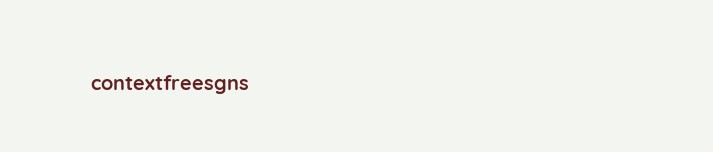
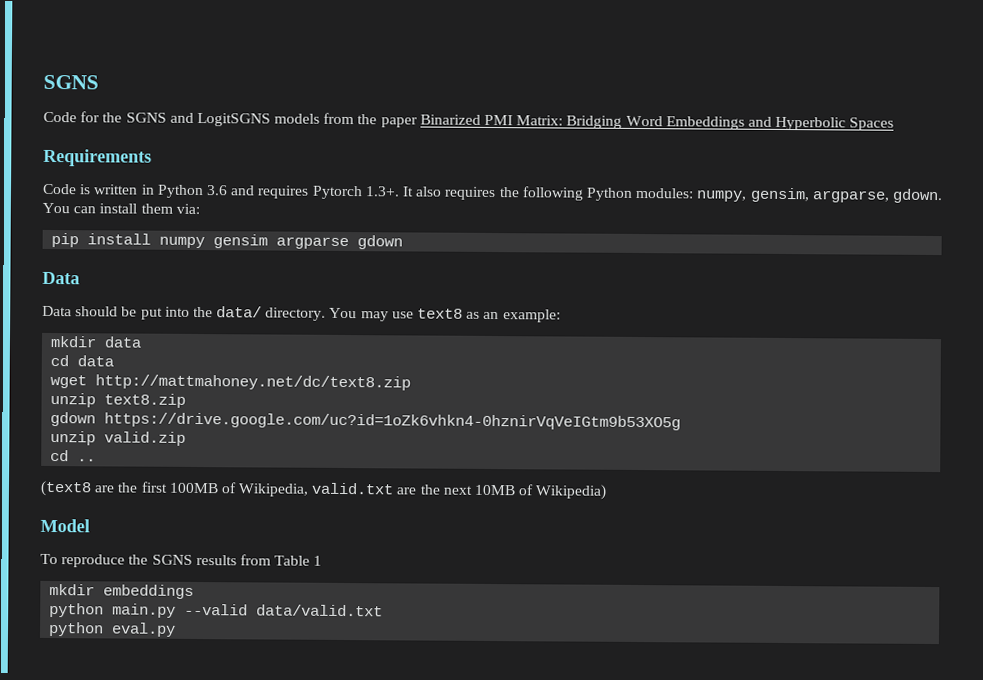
[91,75,249,94] contextfreesgns -> [43,74,99,90] [43,111,895,131] [43,148,152,167] [42,183,944,204] [42,202,200,215] [51,233,404,250] [42,271,80,285] [42,305,561,323] [50,336,143,348] [50,355,115,367] [50,374,412,391] [50,393,187,408] [50,411,682,431] [50,430,187,446] [50,449,97,462] [40,480,608,500] [40,518,90,533] [40,553,323,568] [49,583,195,599] [49,602,384,618] [48,621,177,637] SGNS // Code for the SGNS and LogitSGNS models from the paper Binarized PMI Matrix: Bridging Word Embeddings and Hyperbolic Spaces // Requirements // Code is written in Python 3.6 and requires Pytorch 1.3+. It also requires the following Python modules: numpy, gensim, argparse, gdown. You can install them via: // pip install numpy gensim argparse gdown // Data // Data should be put into the data/ directory. You may use text8 as an example: // mkdir data // cd data // wget http://mattmahoney.net/dc/text8.zip // unzip text8.zip // gdown https://drive.google.com/uc?id=1oZk6vhkn4-0hznirVqVeIGtm9b53XO5g // unzip valid.zip // cd .. // (text8 are the first 100MB of Wikipedia, valid.txt are the next 10MB of Wikipedia) // Model // To reproduce the SGNS results from Table 1 // mkdir embeddings // python main.py --valid data/valid.txt // python eval.py

